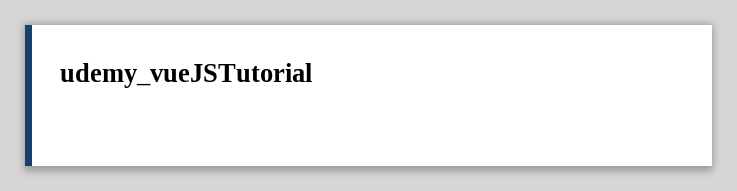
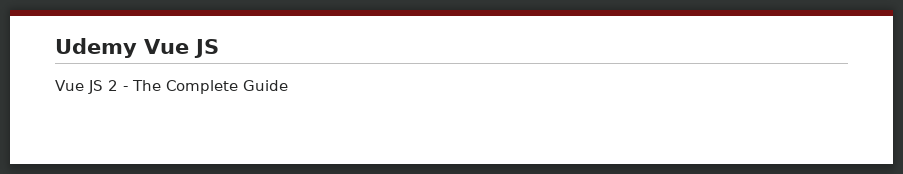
[60,63,312,88] udemy_vueJSTutorial -> [55,38,219,58] [55,80,288,94] Udemy Vue JS // Vue JS 2 - The Complete Guide

